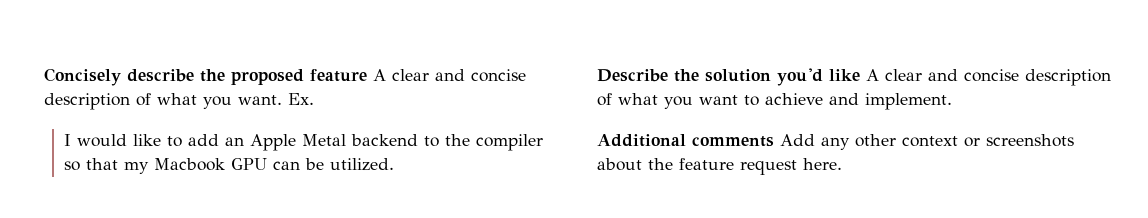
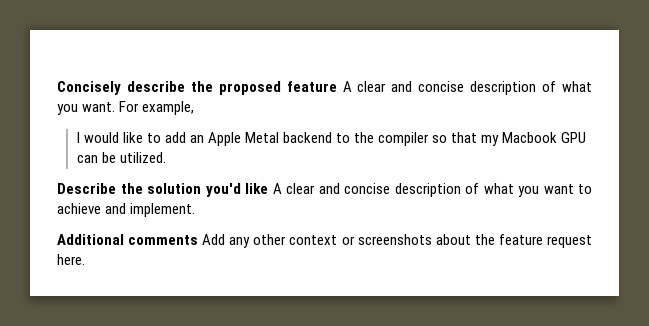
[288,93,314,105] Ex. -> [119,101,195,115] For example,

